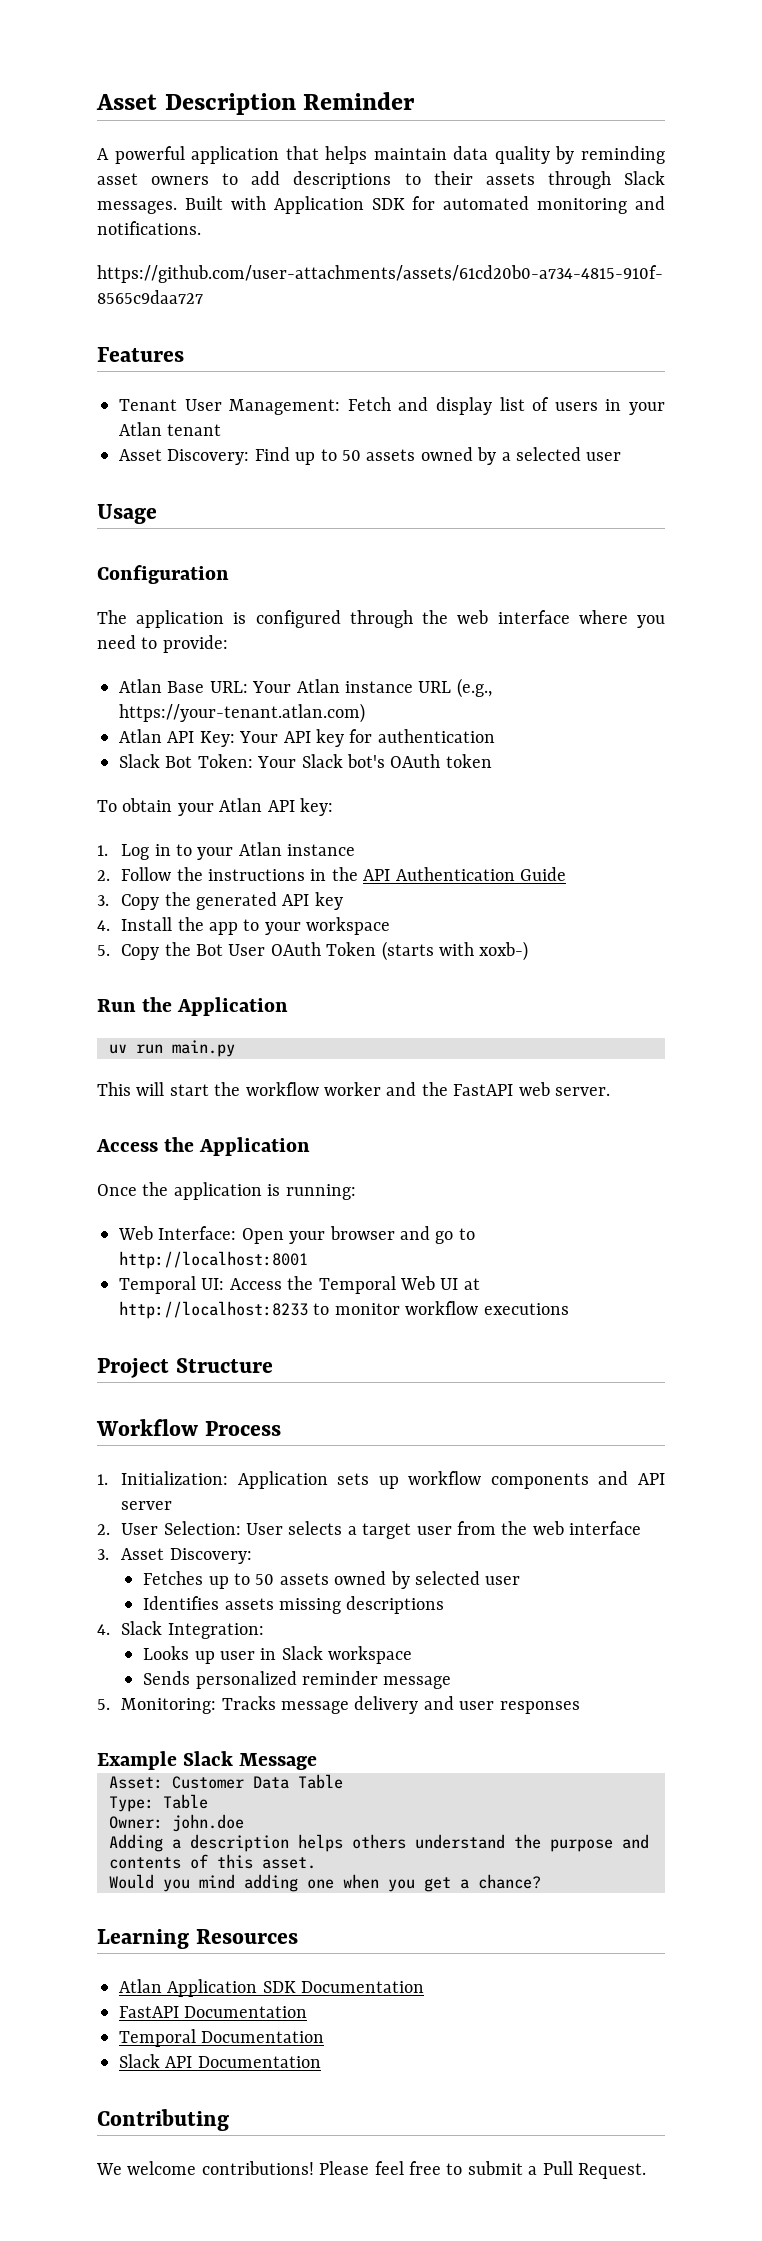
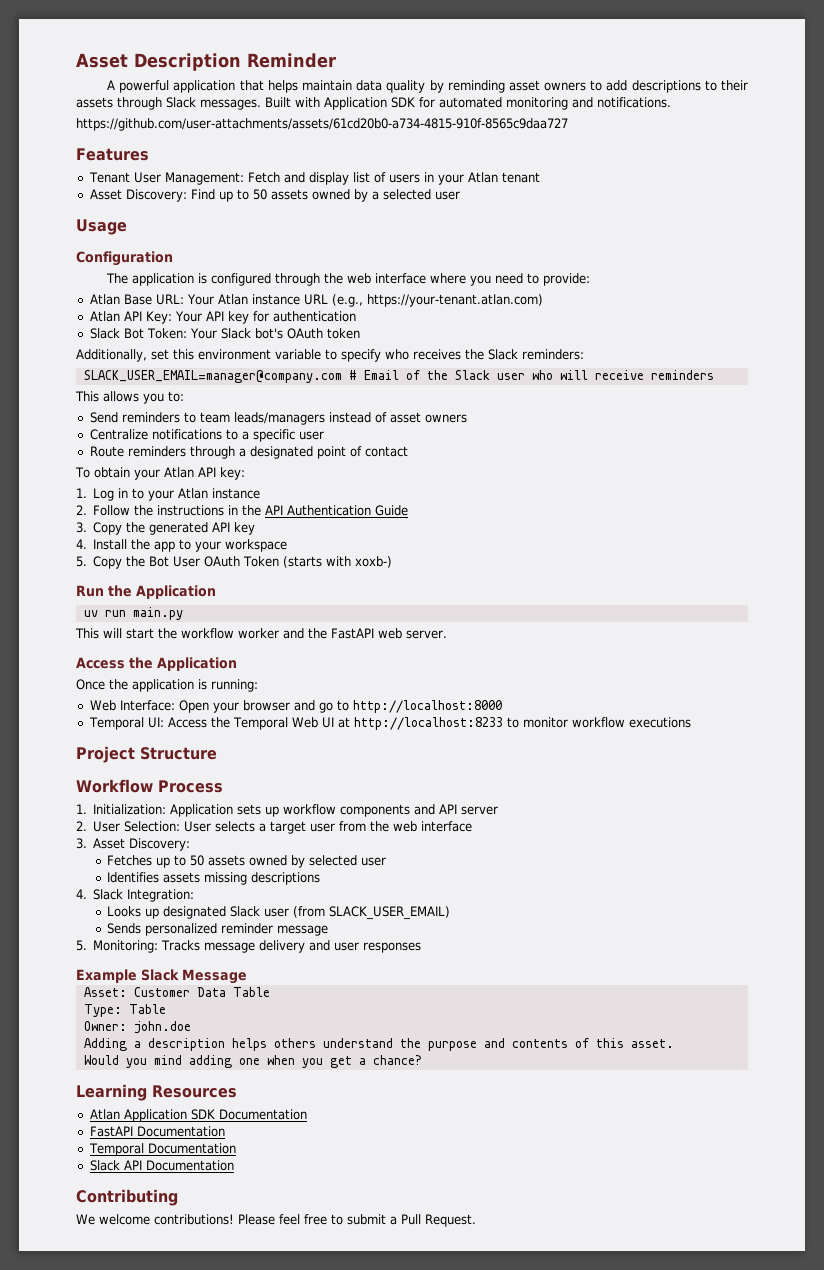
(492, 761) none -> [76,349,584,362] [83,370,714,383] [75,391,184,404] [89,412,467,425] [89,429,324,442] [89,446,408,459] // Additionally, set this environment variable to specify who receives the Slack reminders: // SLACK_USER_EMAIL=manager@company.com # Email of the Slack user who will receive reminders // This allows you to: // Send reminders to team leads/managers instead of asset owners // Centralize notifications to a specific user // Route reminders through a designated point of contact
[119,1251,308,1269] http://localhost:8001 -> [352,700,502,713] http://localhost:8000
[220,1646,413,1664] user in Slack workspace -> [162,906,450,920] designated Slack user (from SLACK_USER_EMAIL)

